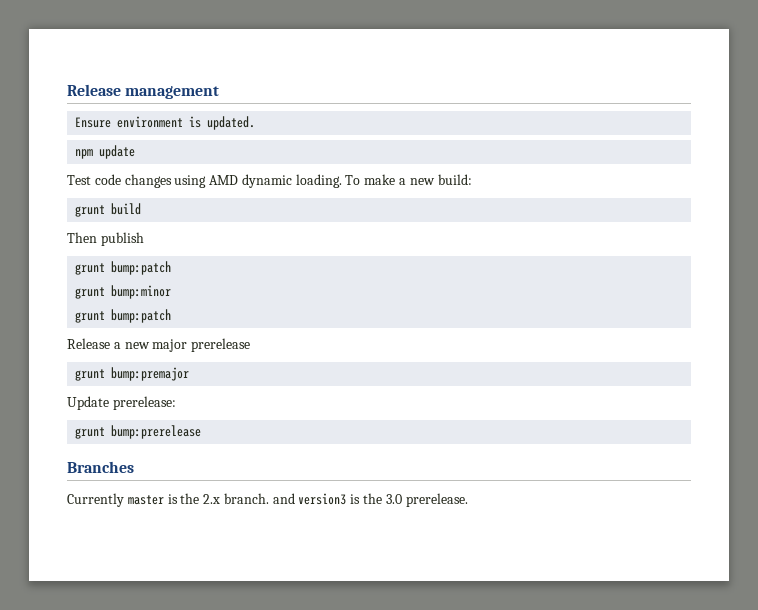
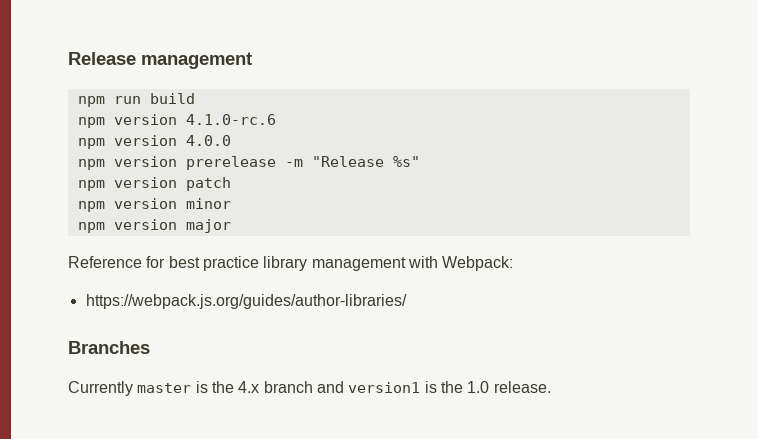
[75,116,256,130] [75,145,136,159] [67,174,472,188] [75,203,142,217] [67,232,144,246] [75,261,172,275] [75,285,172,299] [75,309,172,323] [67,338,251,352] [75,367,190,381] [67,396,176,410] [75,425,202,439] Ensure environment is updated. // npm update // Test code changes using AMD dynamic loading. To make a new build: // grunt build // Then publish // grunt bump:patch // grunt bump:minor // grunt bump:patch // Release a new major prerelease // grunt bump:premajor // Update prerelease: // grunt bump:prerelease -> [77,93,195,107] [77,114,276,128] [77,135,231,149] [77,156,420,170] [77,177,231,191] [77,198,231,212] [77,219,231,233] [68,256,514,271] [85,294,407,309] npm run build // npm version 4.1.0-rc.6 // npm version 4.0.0 // npm version prerelease -m "Release %s" // npm version patch // npm version minor // npm version major // Reference for best practice library management with Webpack: // https://webpack.js.org/guides/author-libraries/
[203,493,468,507] 2.x branch. and version3 is the 3.0 prerelease. -> [238,381,551,393] 4.x branch and version1 is the 1.0 release.

